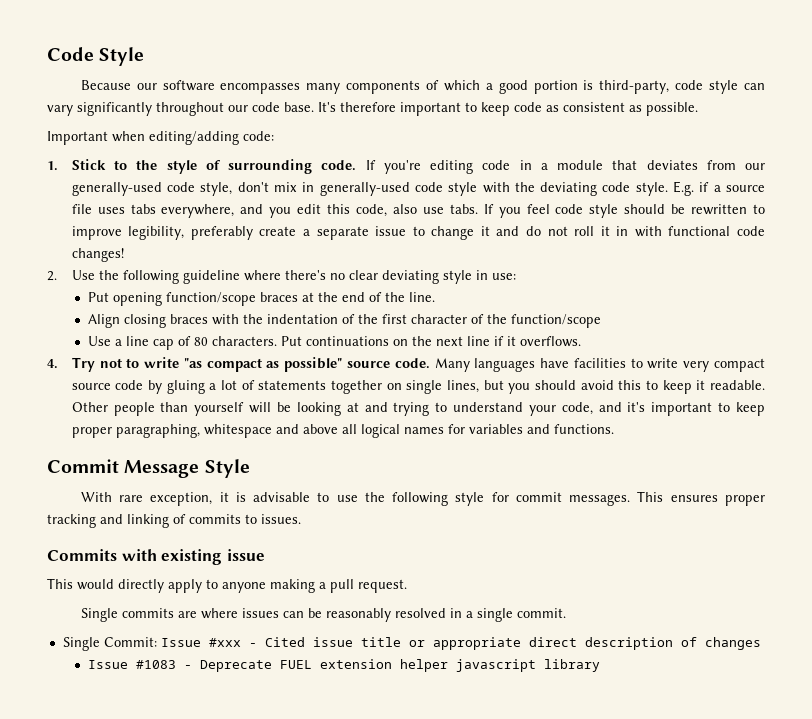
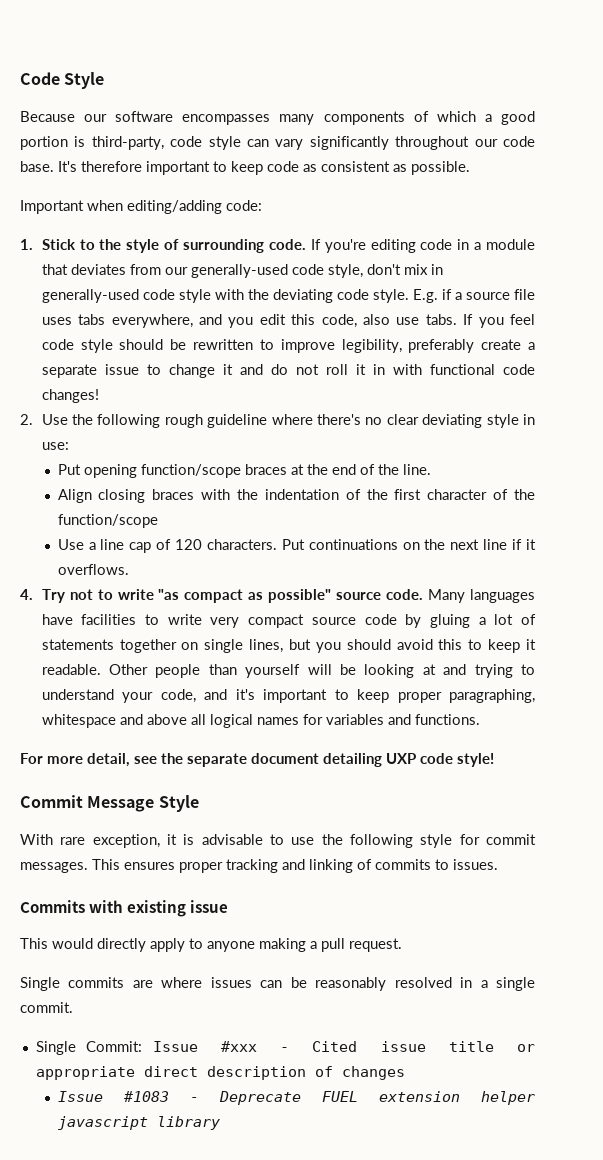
(179, 277) none -> [164,414,203,428] rough
[193,337,208,346] 80 -> [175,539,203,550] 120
(614, 429) none -> [20,753,494,767] // For more detail, see the separate document detailing UXP code style!

